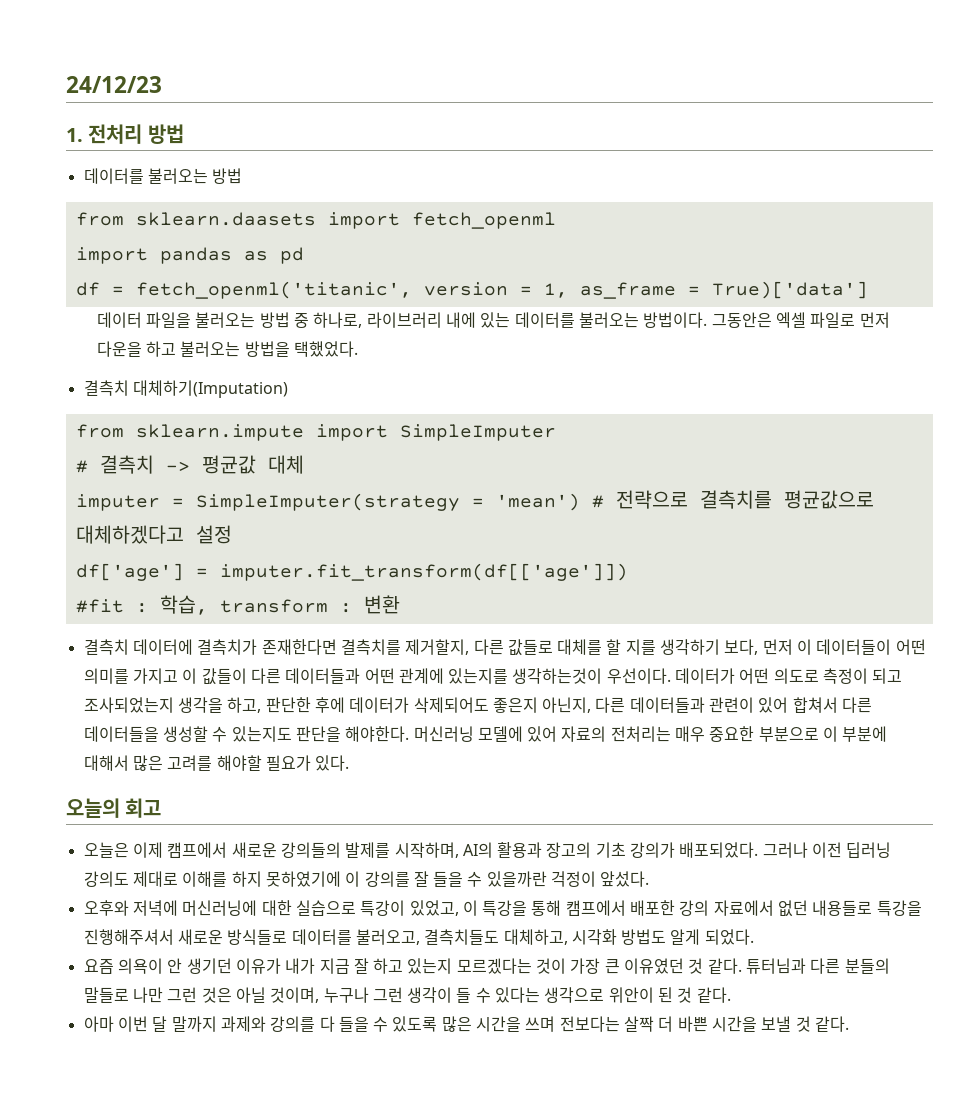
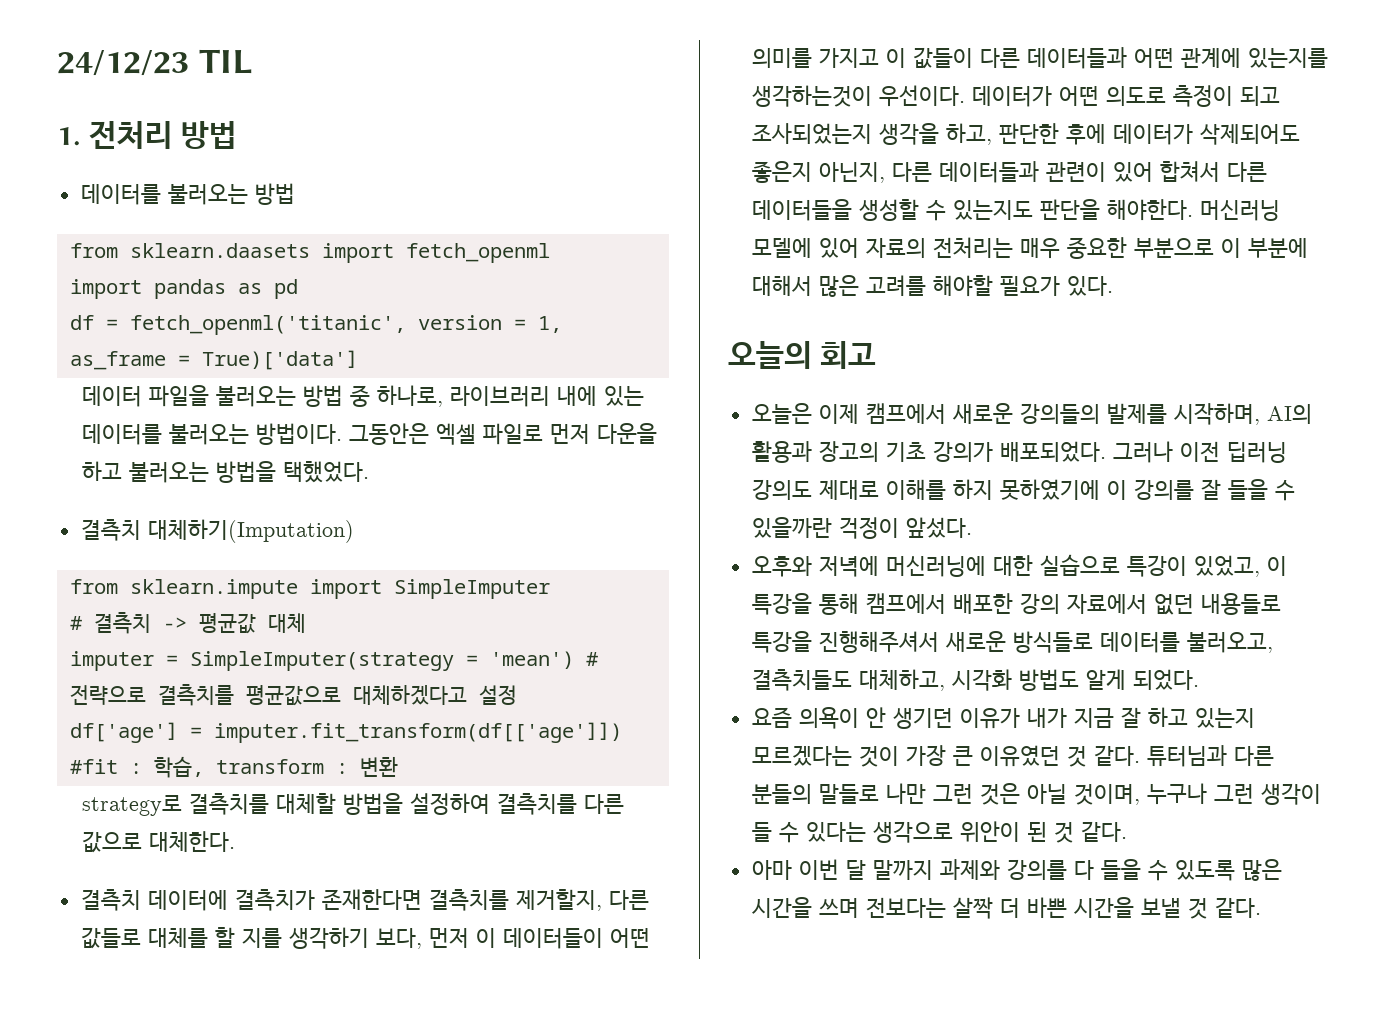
(162, 84) none -> [198,49,253,74] TIL
(400, 604) none -> [81,793,624,816] [81,831,235,853] // strategy로 결측치를 대체할 방법을 설정하여 결측치를 다른 값으로 대체한다.

